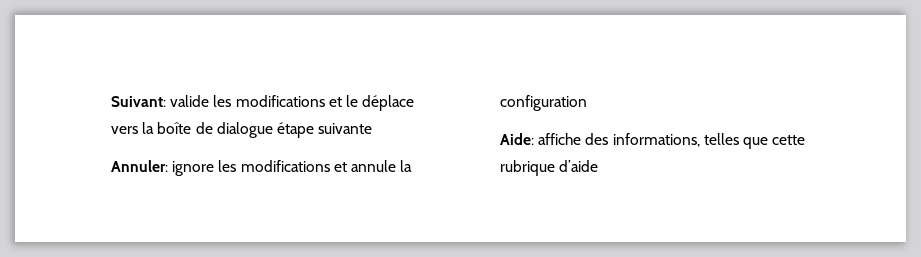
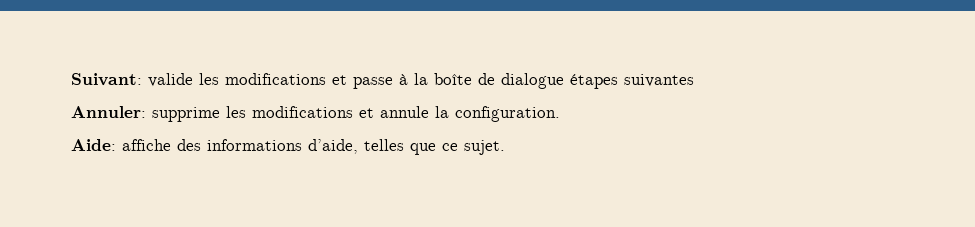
[345,95,415,111] [111,126,139,134] le déplace vers -> [353,74,409,89] passe à
[276,122,373,138] étape suivante -> [570,74,695,89] étapes suivantes
[172,161,215,176] ignore -> [152,107,221,122] supprime
[500,95,588,111] configuration -> [455,106,561,122] configuration.
[612,133,806,149] [500,160,599,176] informations, telles que cette rubrique d’aide -> [207,139,506,155] informations d’aide, telles que ce sujet.

